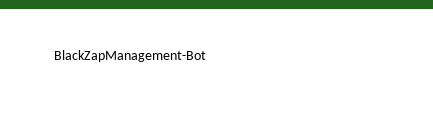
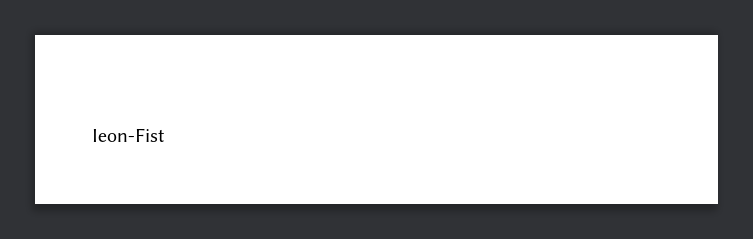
[54,50,206,62] BlackZapManagement-Bot -> [92,128,165,142] Ieon-Fist

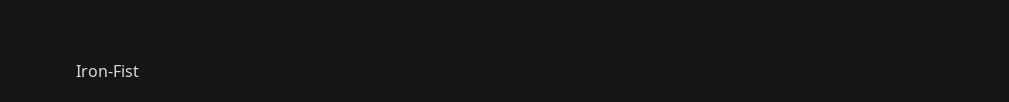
[92,128,165,142] Ieon-Fist -> [76,65,139,77] Iron-Fist

